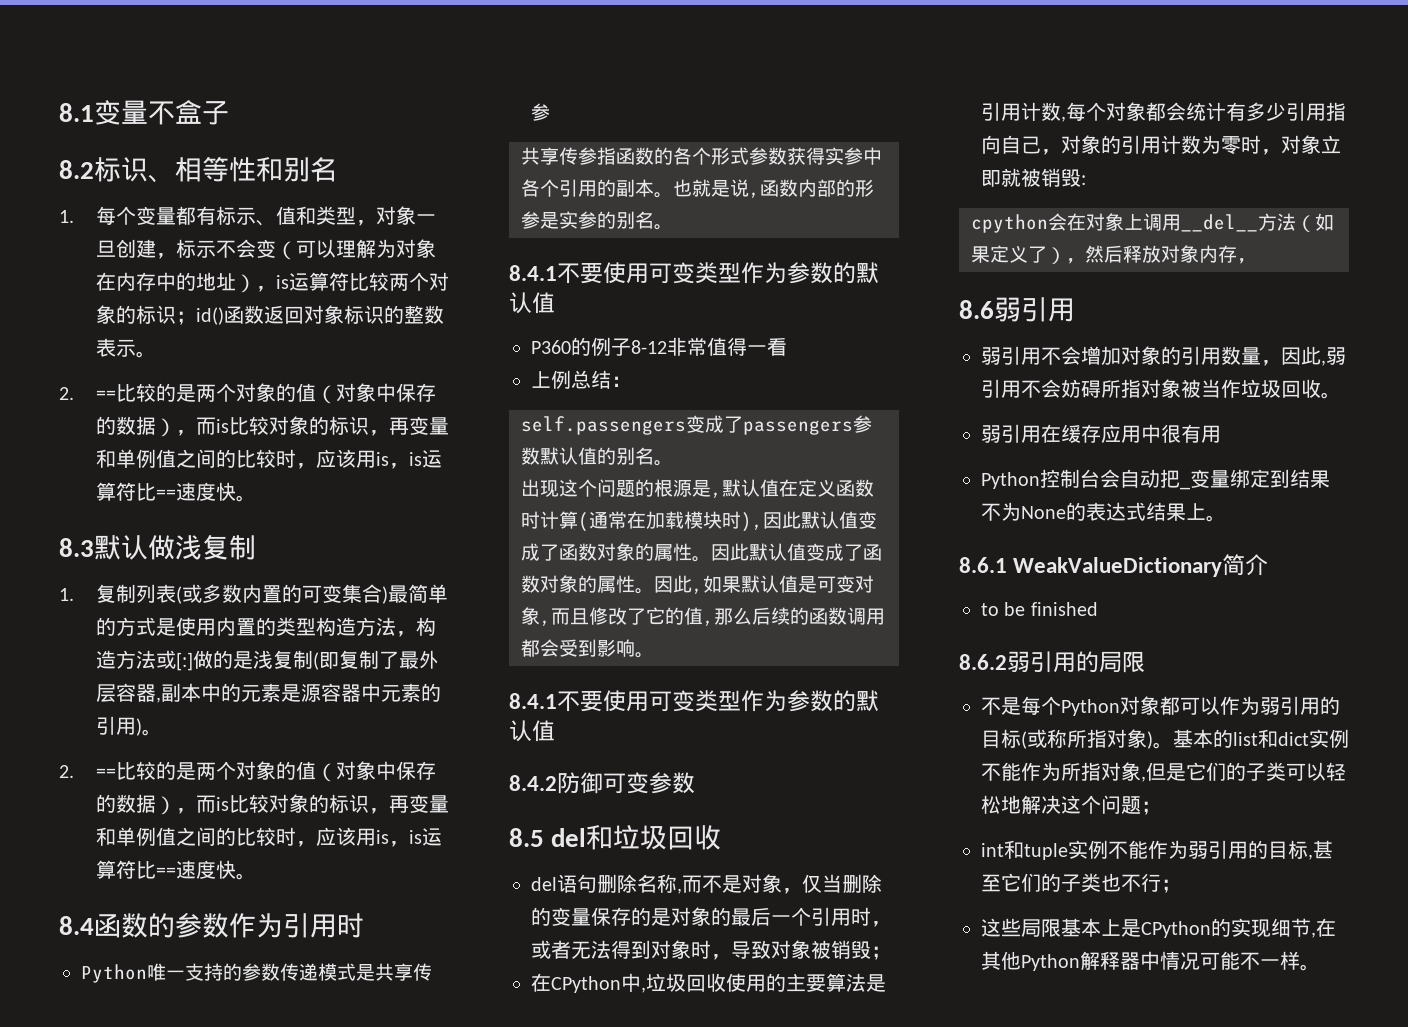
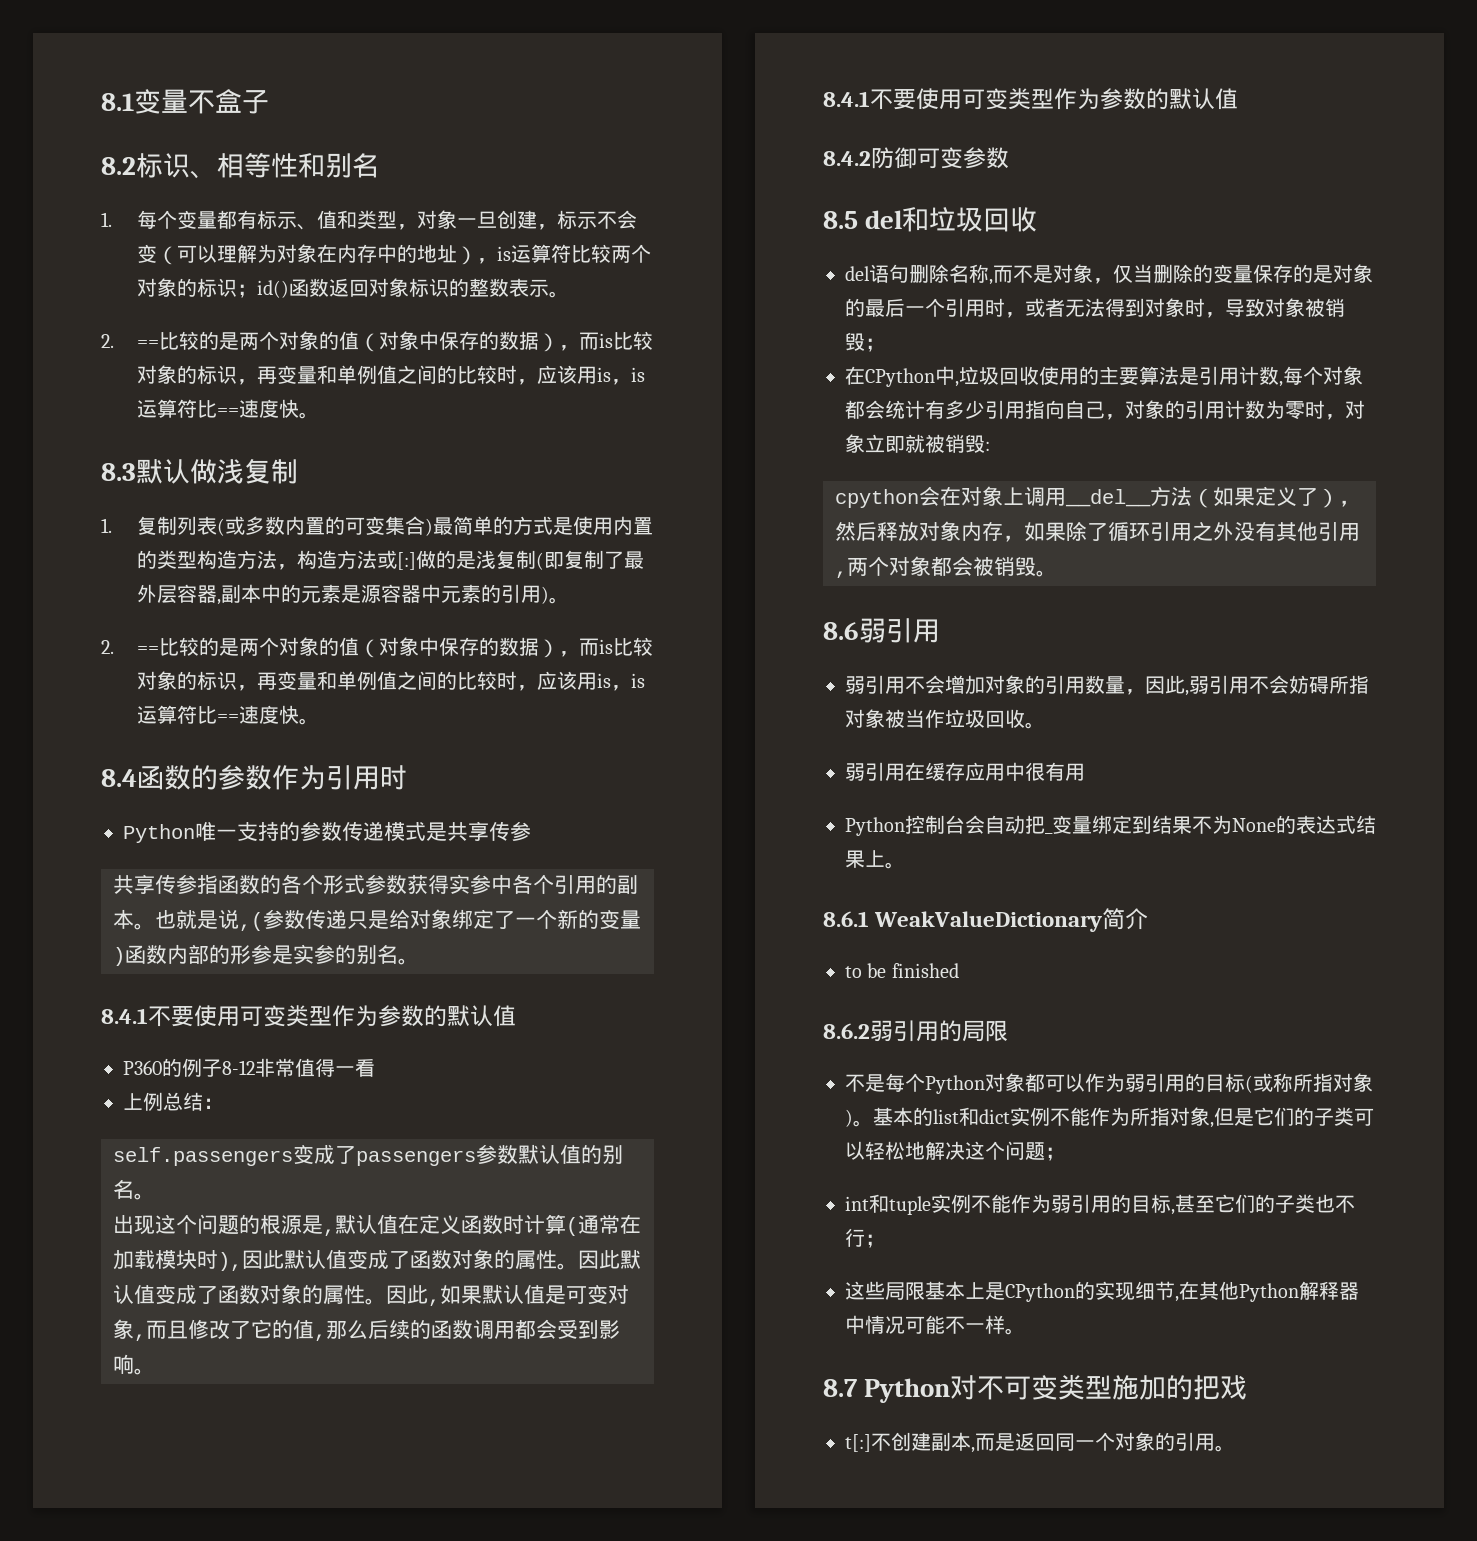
[749,192,760,198] , -> [239,909,641,931] [113,947,125,966] ,(参数传递只是给对象绑定了一个新的变量)
(1256, 261) none -> [1024,521,1360,541] [835,556,1057,578] 如果除了循环引用之外没有其他引用,两个对象都会被销毁。
(1320, 967) none -> [823,1374,1248,1403] [845,1432,1235,1453] // 8.7 Python对不可变类型施加的把戏 // t[:]不创建副本,而是返回同一个对象的引用。

